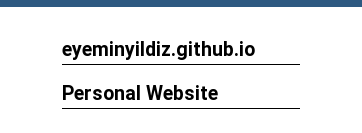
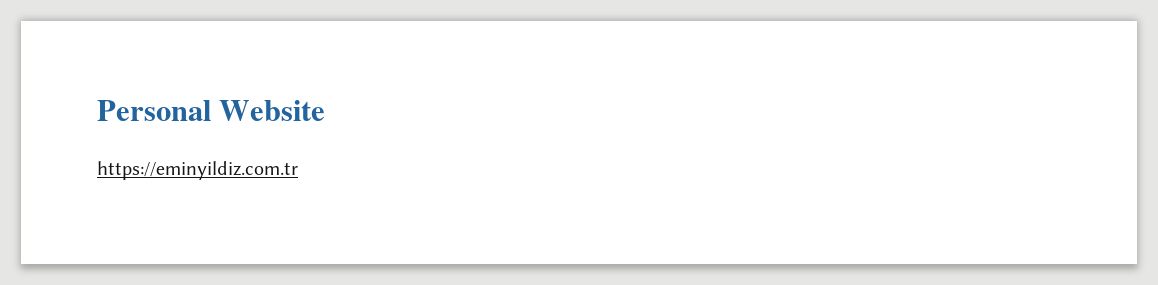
[62,41,255,60] eyeminyildiz.github.io // -> (97, 110) none
(219, 92) none -> [97,161,298,180] // https://eminyildiz.com.tr

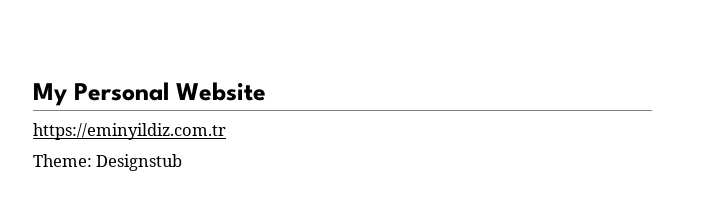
(97, 110) none -> [33,83,67,106] My
(298, 170) none -> [33,154,183,171] // Theme: Designstub

